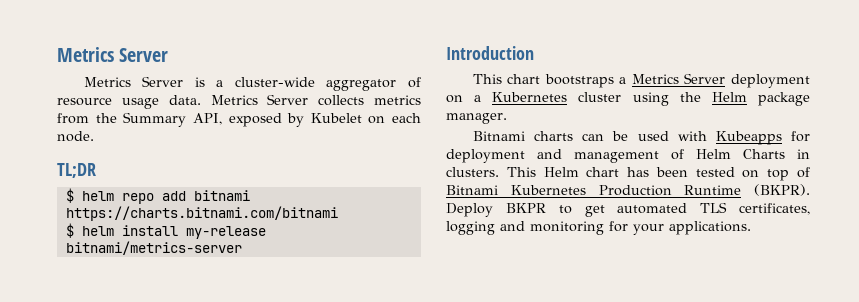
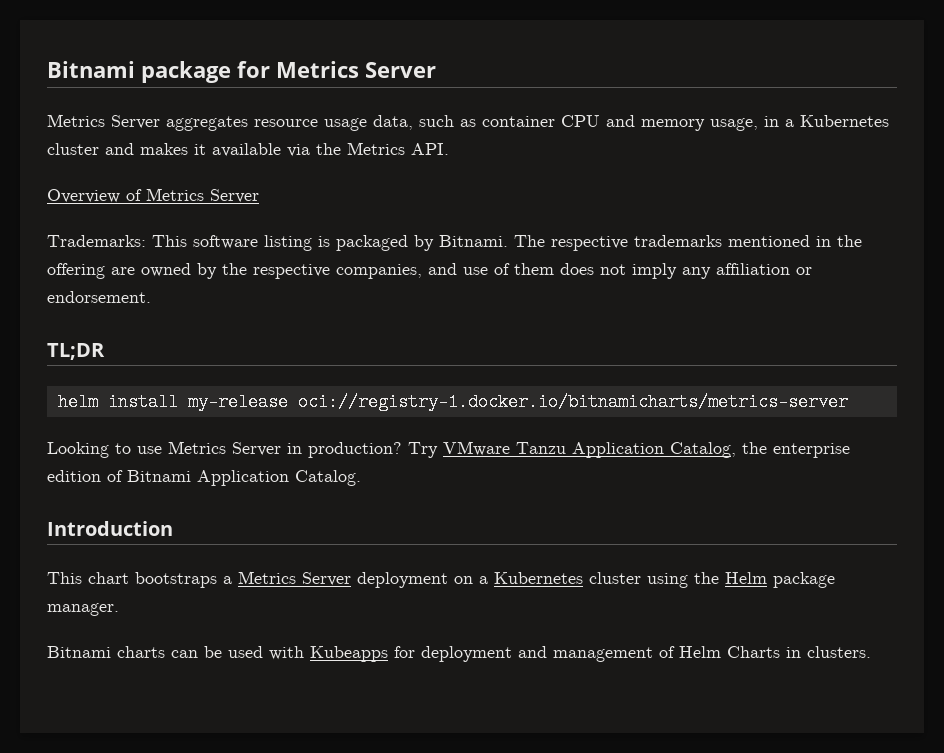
(57, 54) none -> [47,61,270,83] Bitnami package for
[194,77,421,91] [57,94,421,109] [57,112,421,127] [57,131,94,142] [57,163,96,178] [65,188,250,204] [65,206,338,221] [65,223,266,239] [65,241,242,255] is a cluster-wide aggregator of resource usage data. Metrics Server collects metrics from the Summary API, exposed by Kubelet on each node. // TL;DR // $ helm repo add bitnami https://charts.bitnami.com/bitnami // $ helm install my-release bitnami/metrics-server -> [166,115,889,131] [47,142,449,157] [47,188,259,203] [47,235,862,251] [47,263,812,279] [47,291,151,303] [47,343,105,360] [57,393,848,411] [47,441,850,458] [47,470,361,486] aggregates resource usage data, such as container CPU and memory usage, in a Kubernetes cluster and makes it available via the Metrics API. // Overview of Metrics Server // Trademarks: This software listing is packaged by Bitnami. The respective trademarks mentioned in the offering are owned by the respective companies, and use of them does not imply any affiliation or endorsement. // TL;DR // helm install my-release oci://registry-1.docker.io/bitnamicharts/metrics-server // Looking to use Metrics Server in production? Try VMware Tanzu Application Catalog, the enterprise edition of Bitnami Application Catalog.
[506,167,810,181] [446,184,810,196] [446,202,810,217] [446,221,751,235] This Helm chart has been tested on top of Bitnami Kubernetes Production Runtime (BKPR). Deploy BKPR to get automated TLS certificates, logging and monitoring for your applications. -> (871, 652) none

